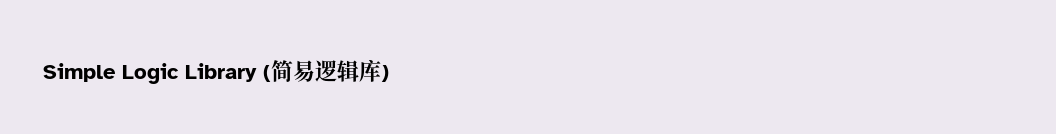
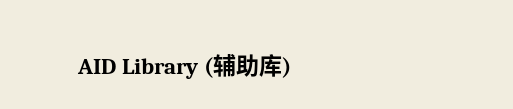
[43,60,359,84] Simple Logic Library (简易逻辑 -> [77,53,260,79] AID Library (辅助

